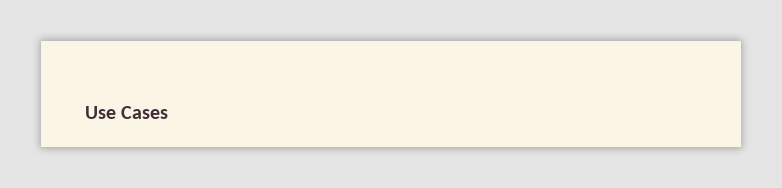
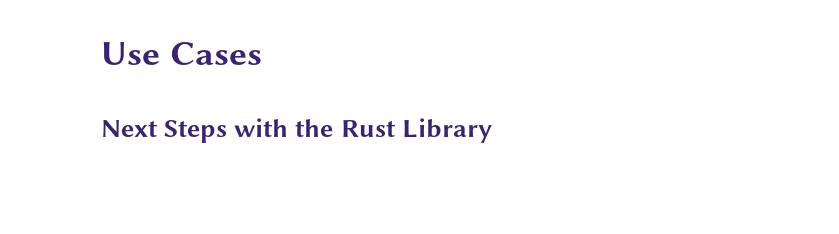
(169, 112) none -> [101,118,492,143] // Next Steps with the Rust Library

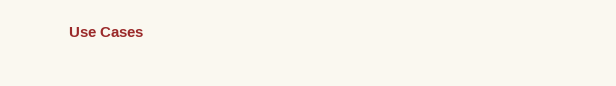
[101,118,492,143] // Next Steps with the Rust Library -> (144, 32) none

